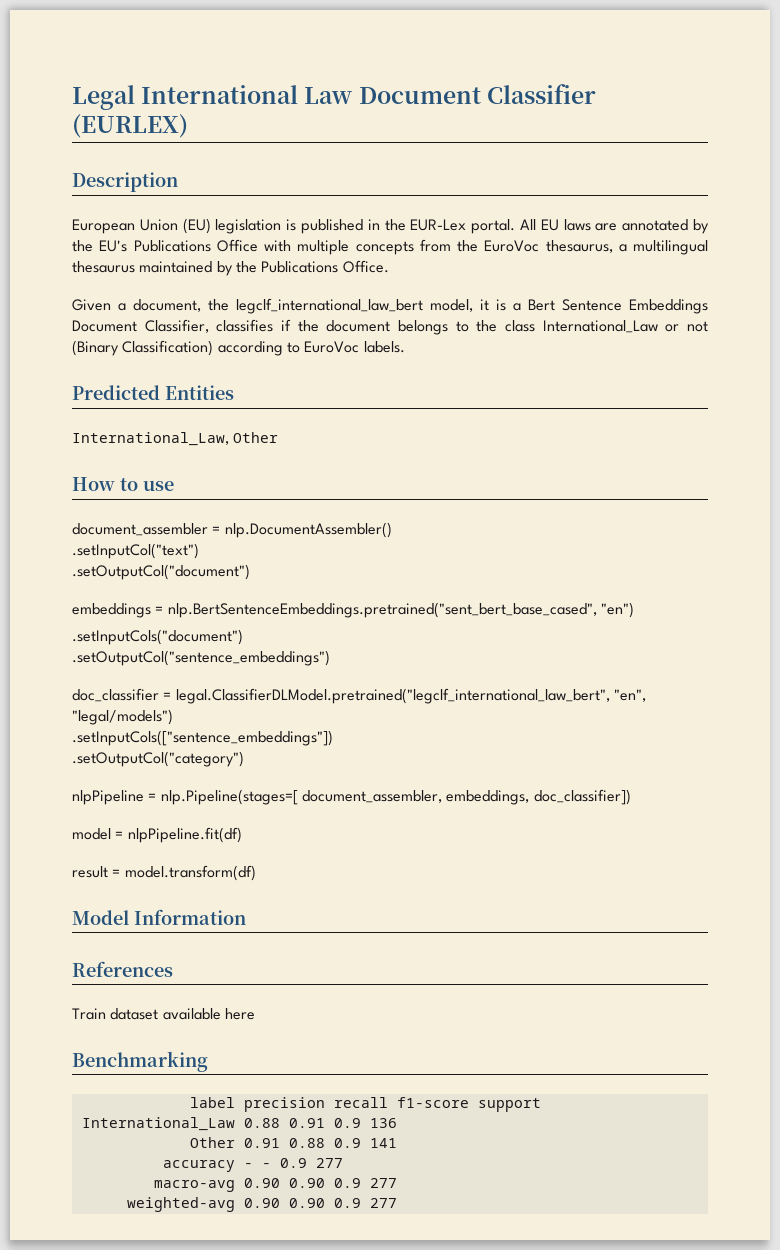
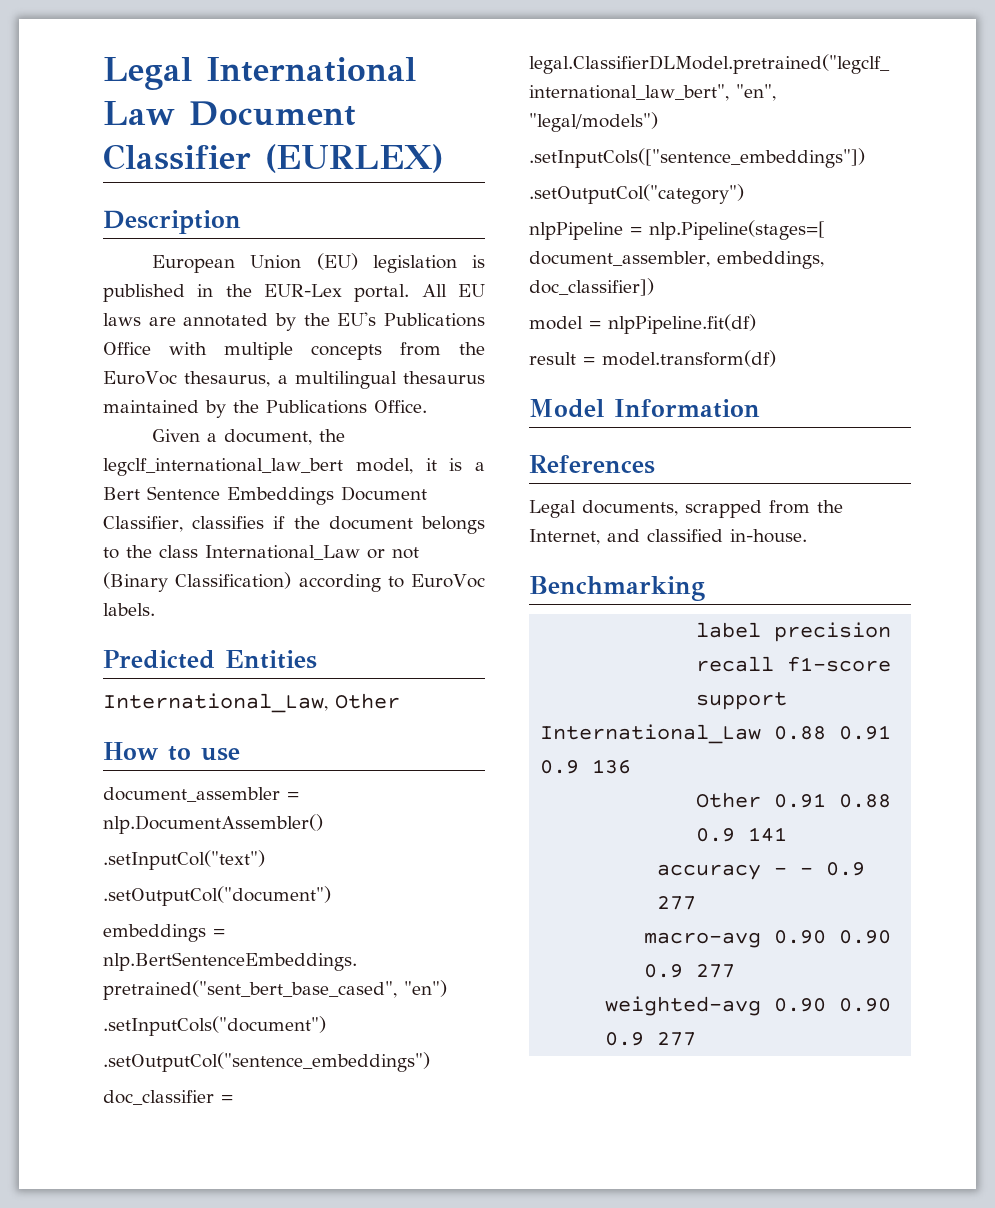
[72,1008,255,1020] Train dataset available here -> [529,500,843,518] [529,529,807,545] Legal documents, scrapped from the Internet, and classified in-house.

